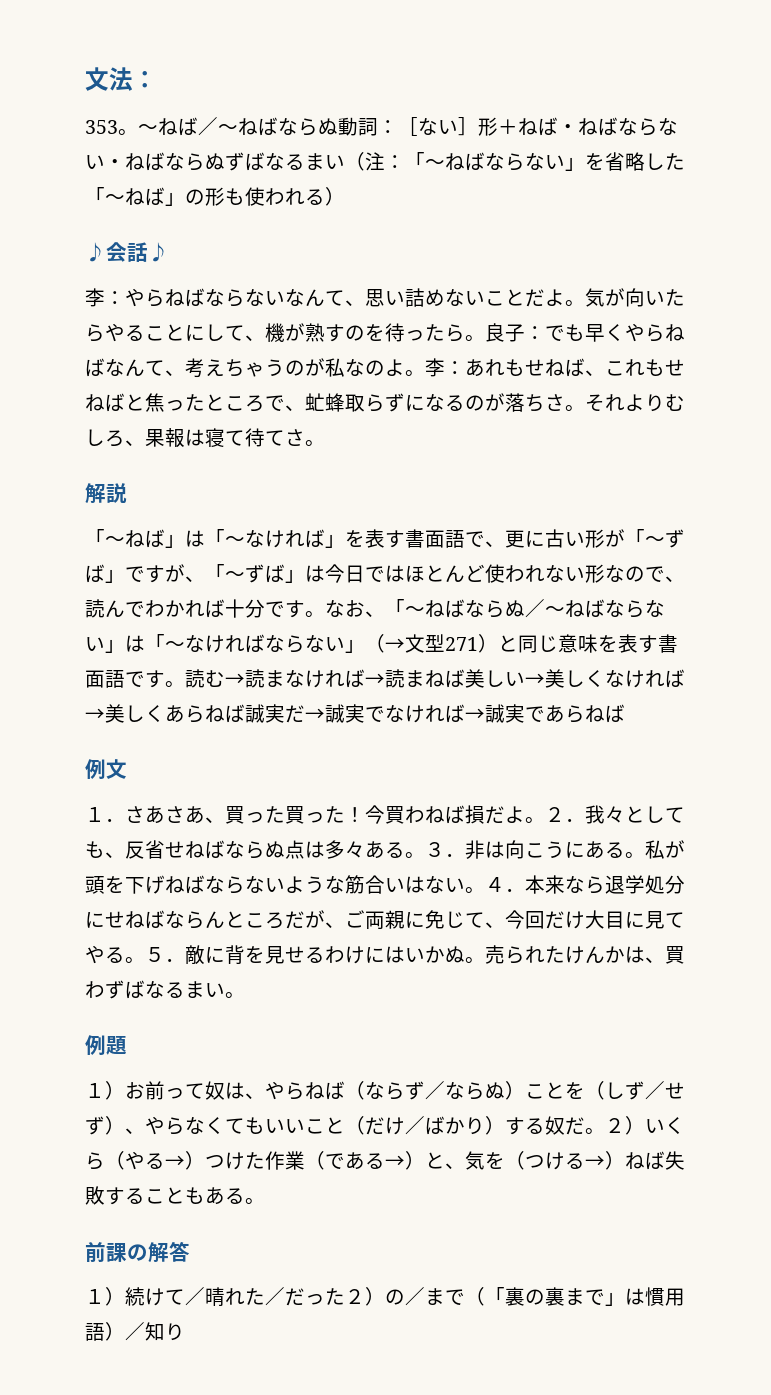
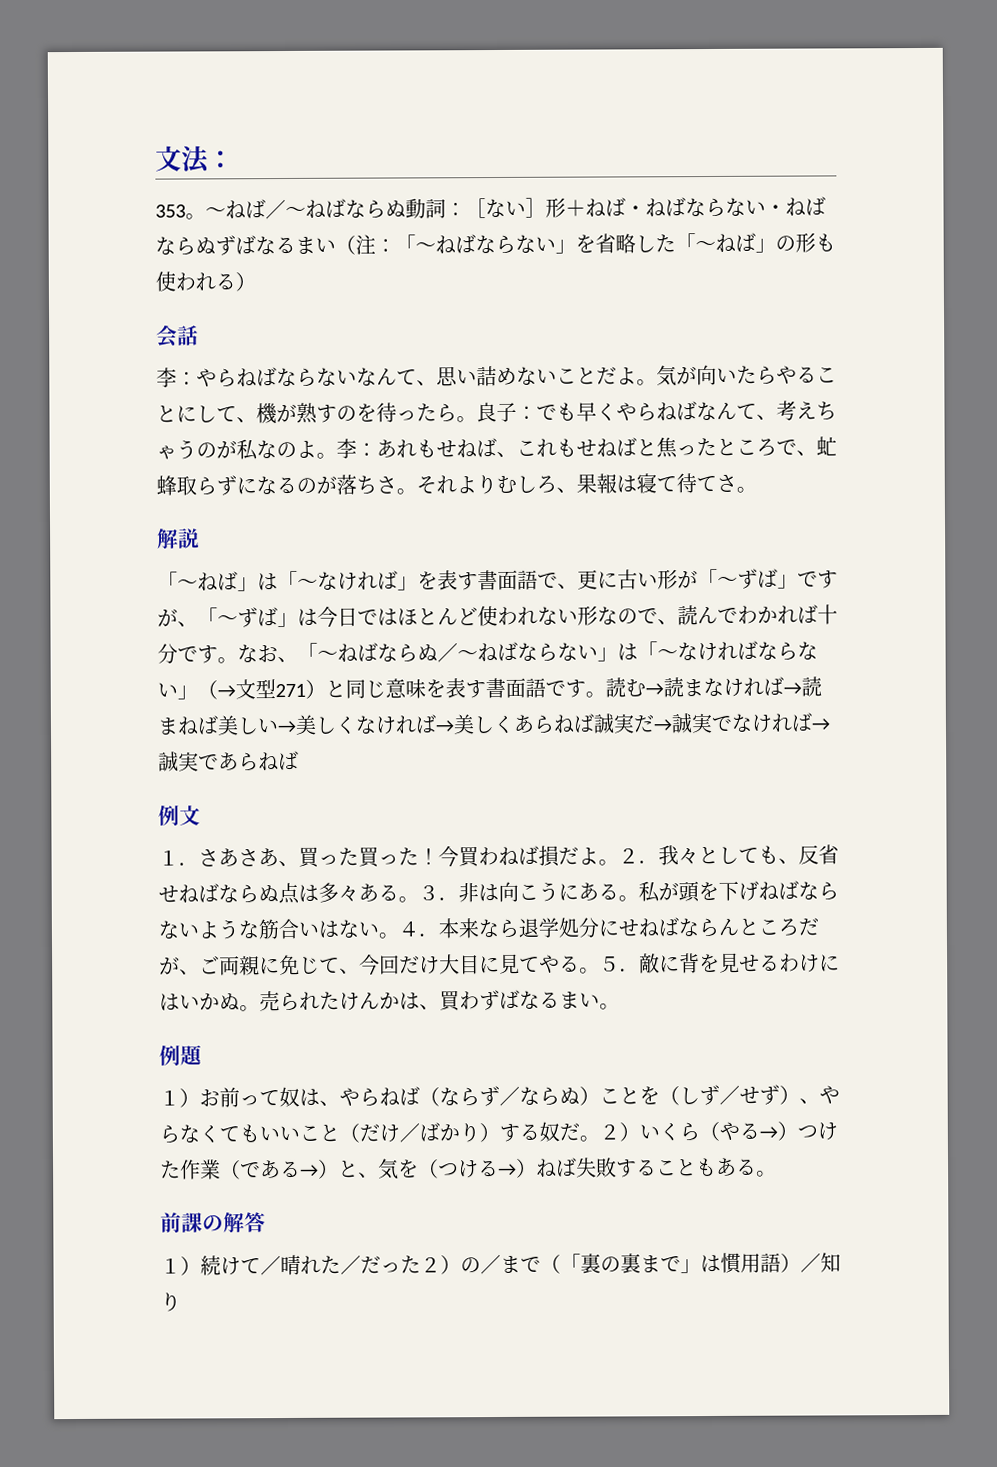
[85,242,106,262] ♪ -> (256, 282) none
[148,242,169,262] ♪ -> (199, 335) none

